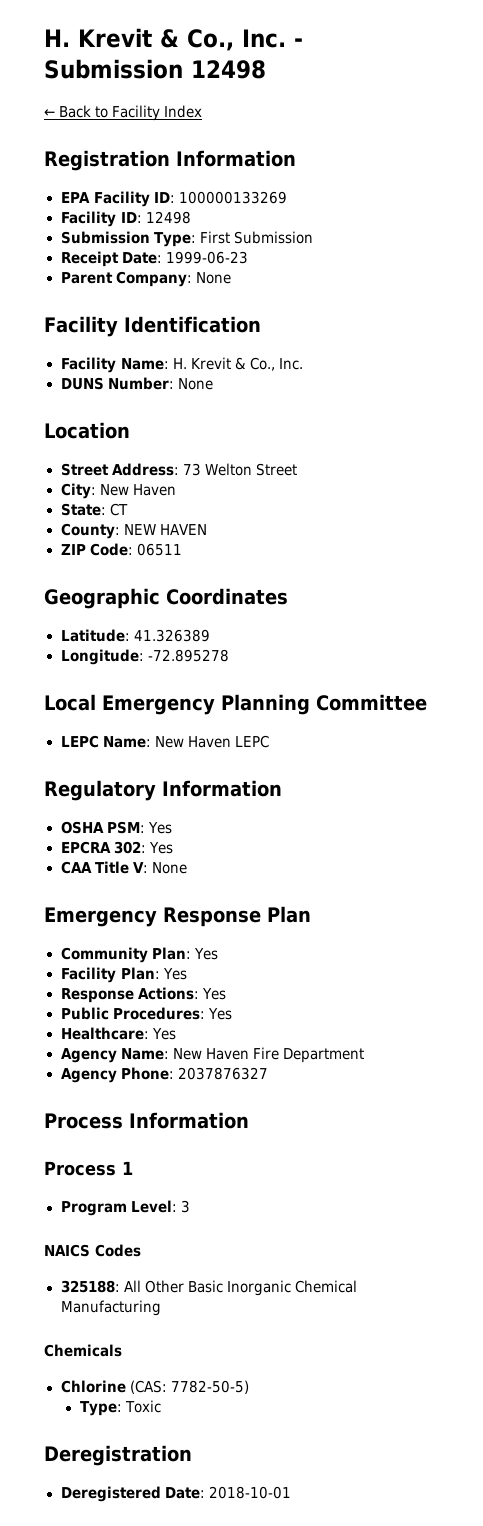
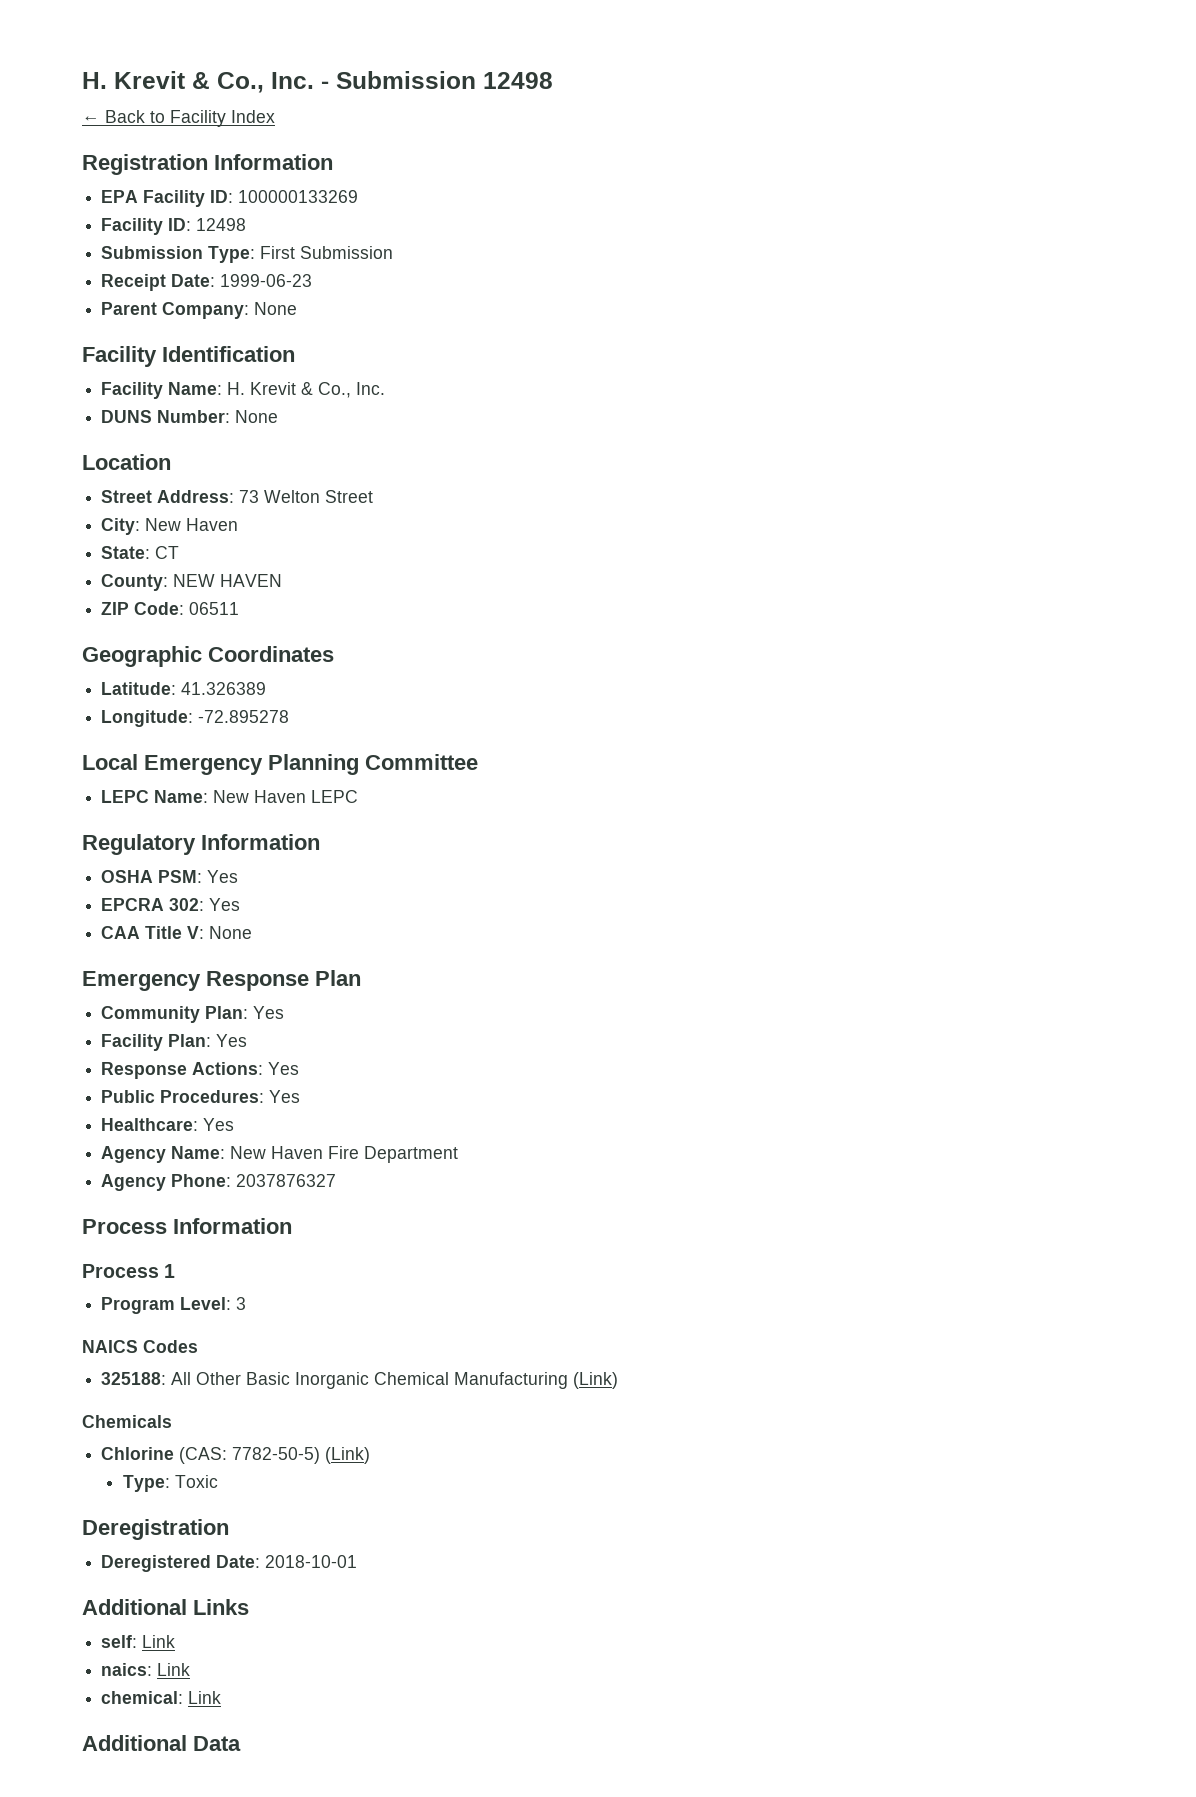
(161, 1308) none -> [573,1372,619,1389] (Link)
(249, 1387) none -> [325,1447,371,1464] (Link)
(291, 1492) none -> [82,1599,249,1615] [101,1635,176,1648] [101,1663,191,1676] [101,1691,222,1704] [82,1735,241,1751] // Additional Links // self: Link // naics: Link // chemical: Link // Additional Data

